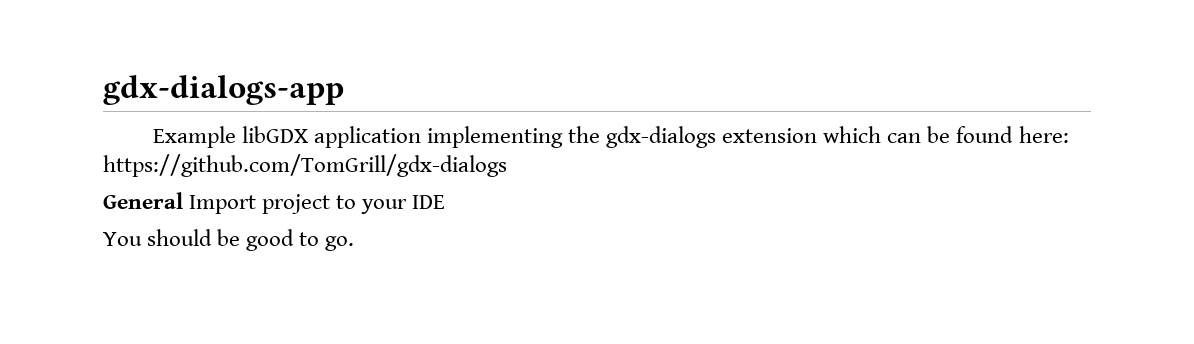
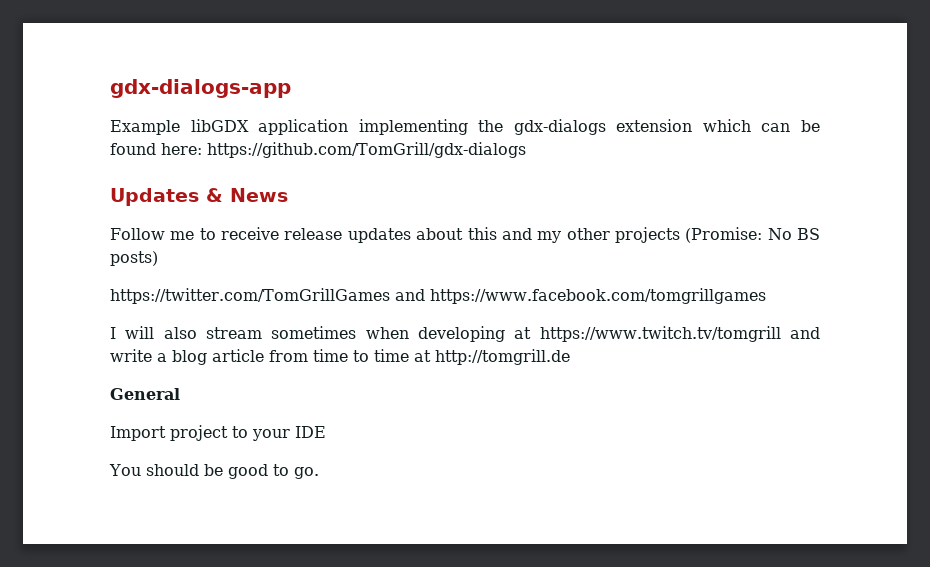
(507, 165) none -> [110,188,288,206] [110,227,821,243] [110,251,158,266] [110,288,766,304] [110,326,821,342] [110,349,570,365] // Updates & News // Follow me to receive release updates about this and my other projects (Promise: No BS posts) // https://twitter.com/TomGrillGames and https://www.facebook.com/tomgrillgames // I will also stream sometimes when developing at https://www.twitch.tv/tomgrill and write a blog article from time to time at http://tomgrill.de
(183, 200) none -> (180, 394) //

